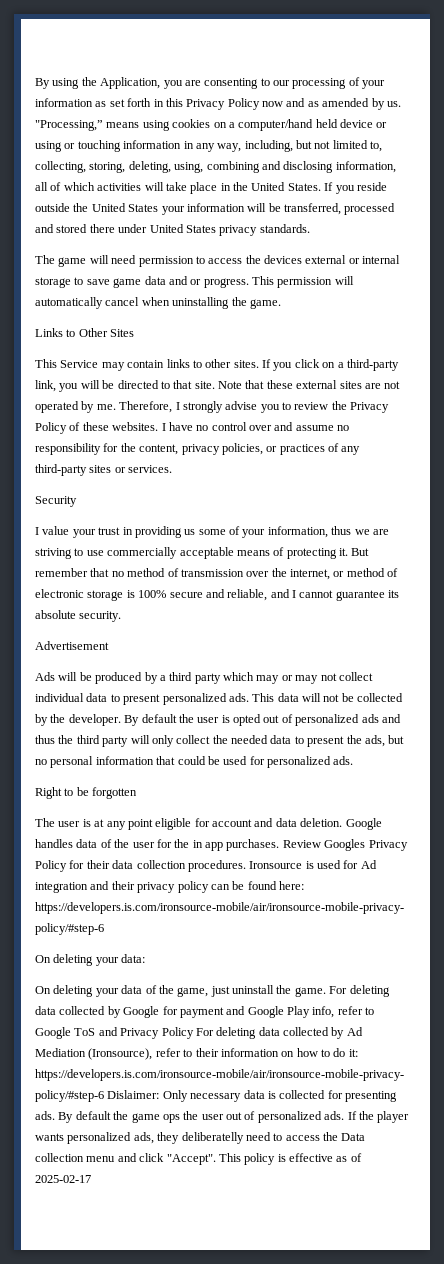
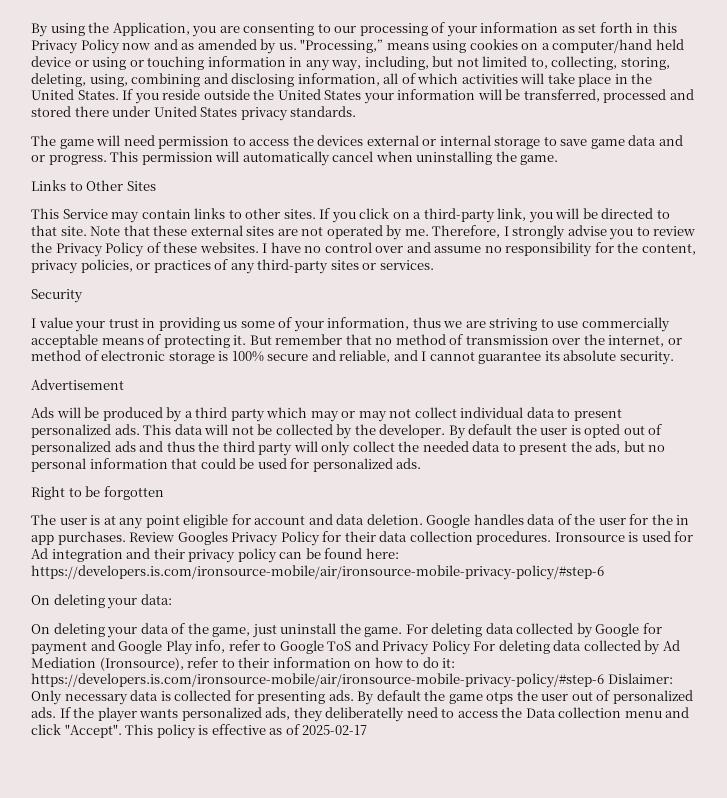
[162,1114,180,1123] ops -> [486,691,514,704] otps

